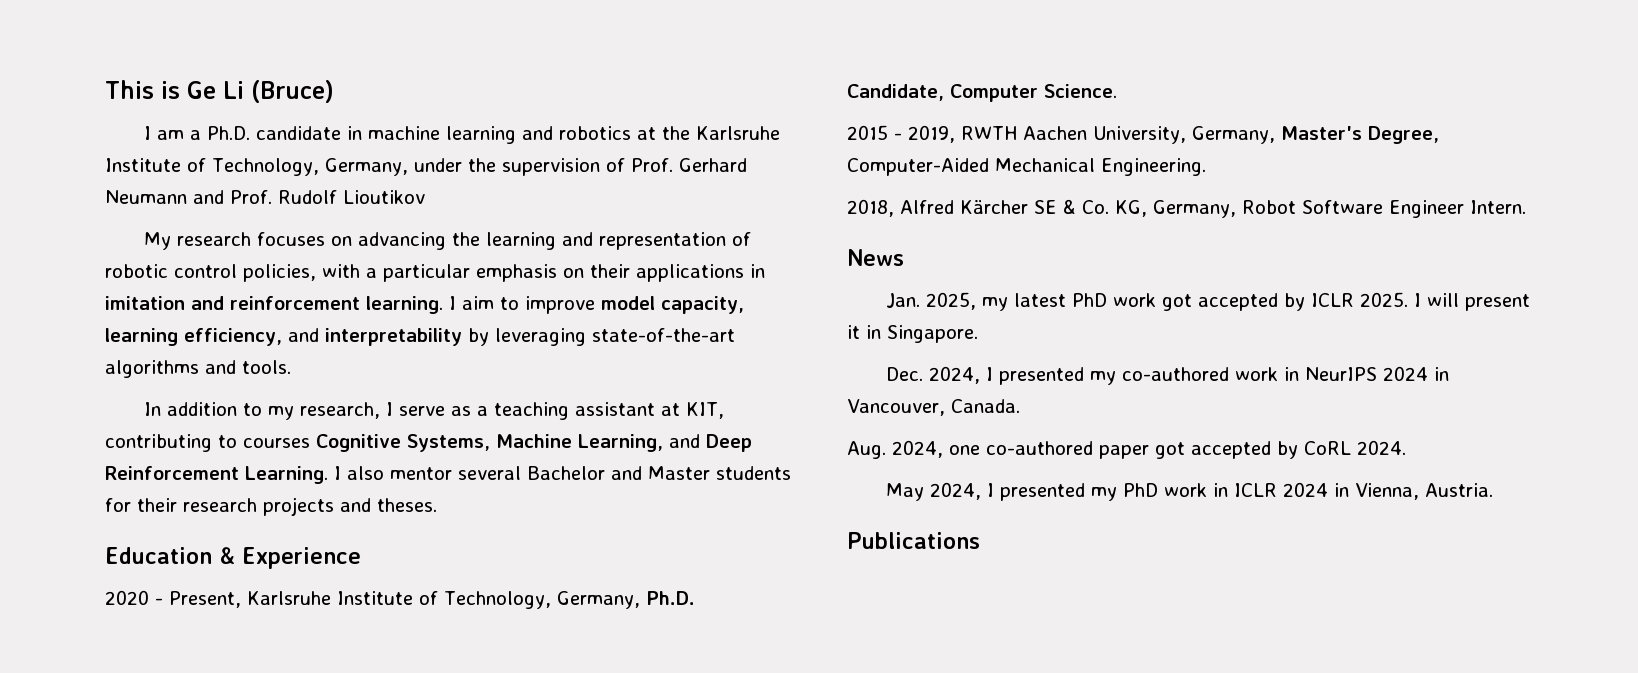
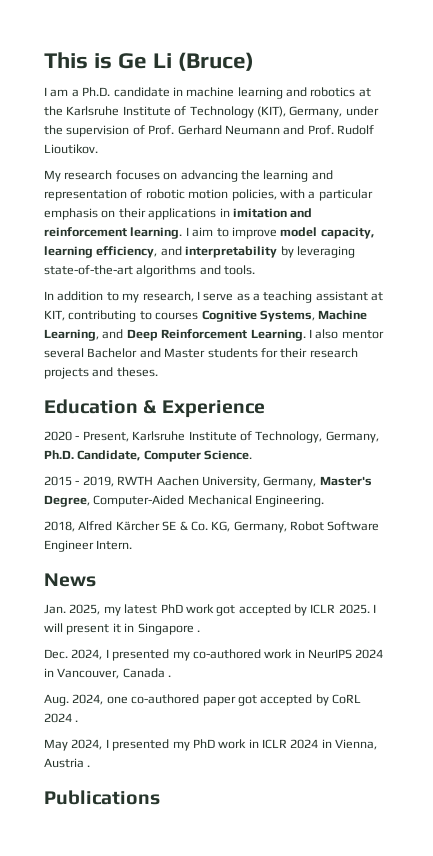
[212,158,319,176] Technology, -> [189,106,286,118] Technology (KIT),
[343,190,425,204] Lioutikov -> [44,144,98,154] Lioutikov.
[174,264,237,278] control -> [188,189,229,199] motion
[887,325,978,343] Singapore. -> [137,623,200,635] Singapore .
[950,399,1020,413] Canada. -> [122,668,172,678] Canada .
[1357,440,1406,455] 2024. -> [44,713,79,723] 2024 .
[1425,483,1494,497] Austria. -> [44,758,91,768] Austria .

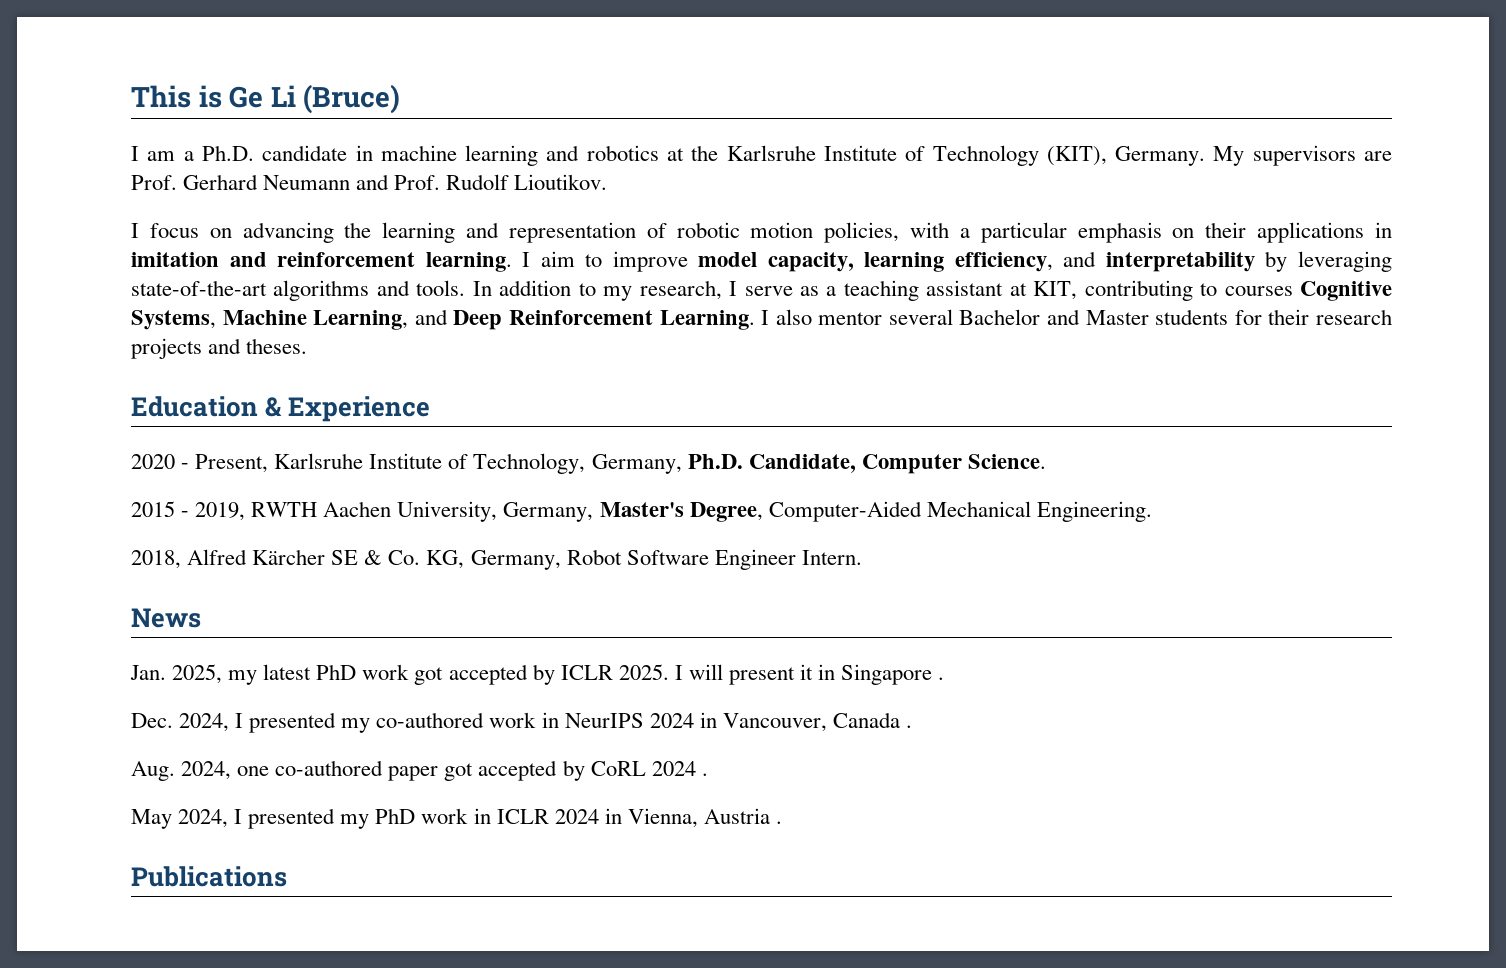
[289,106,379,118] [44,125,145,137] Germany, under the supervision of -> [1115,145,1392,166] Germany. My supervisors are
[44,170,160,182] My research focuses -> [131,223,199,238] I focus
(256, 270) // -> (466, 288) none

